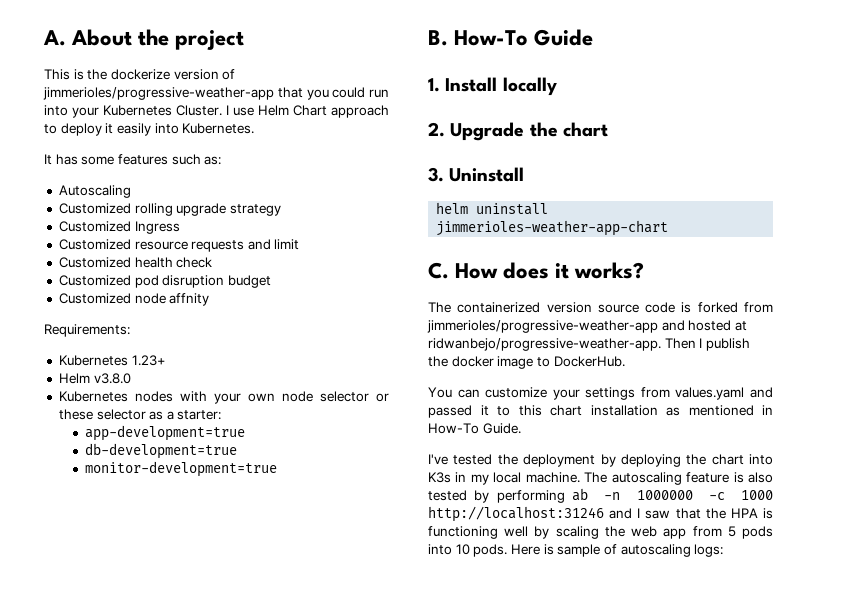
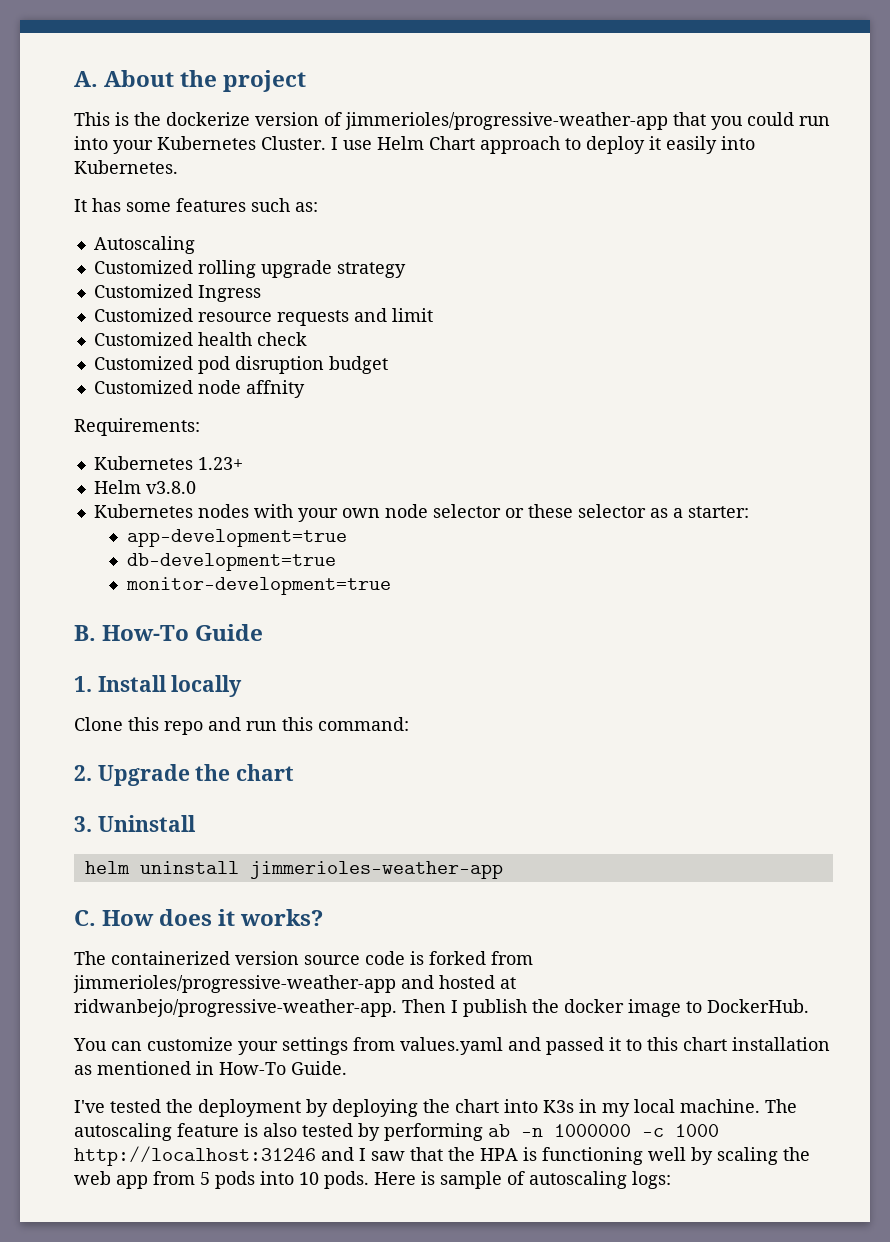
(557, 86) none -> [74,717,409,735] // Clone this repo and run this command:
[436,220,669,236] jimmerioles-weather-app-chart -> [249,861,503,879] jimmerioles-weather-app

